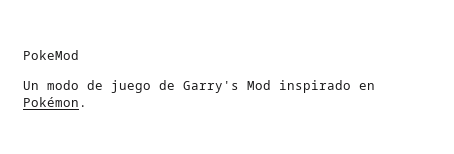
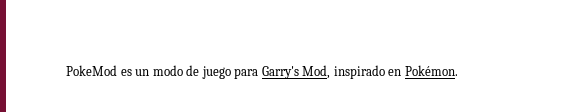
[23,81,39,90] // Un -> [120,69,150,76] es un
[159,80,271,93] de Garry's Mod -> [234,65,331,79] para Garry's Mod,

